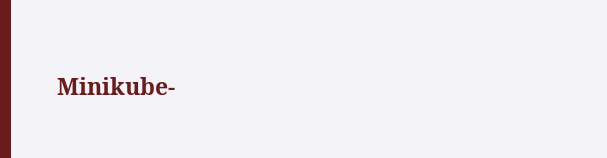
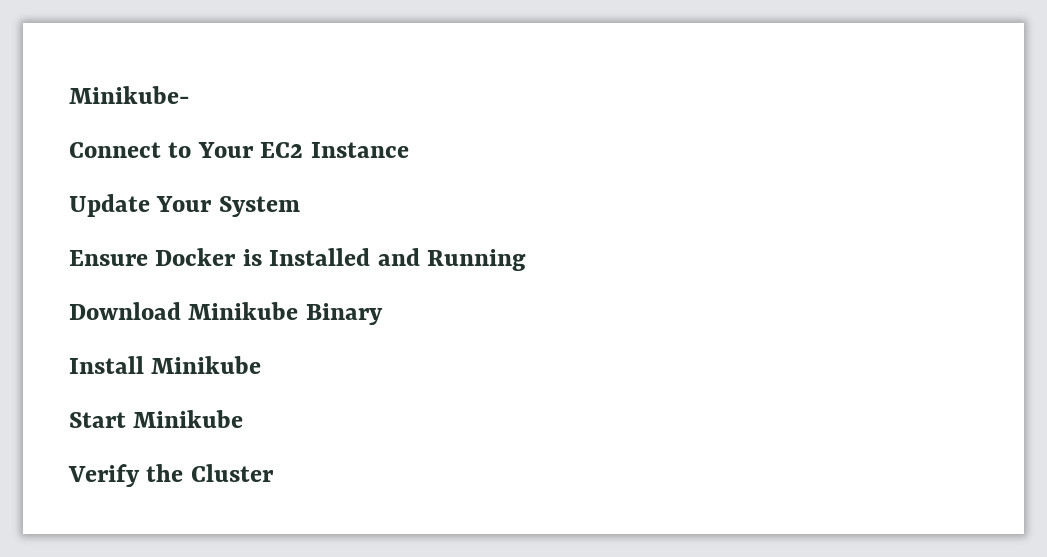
(175, 86) none -> [69,142,409,158] [69,194,300,217] [69,248,527,271] [69,302,383,325] [69,356,262,374] [69,410,244,428] [68,464,274,487] // Connect to Your EC2 Instance // Update Your System // Ensure Docker is Installed and Running // Download Minikube Binary // Install Minikube // Start Minikube // Verify the Cluster

